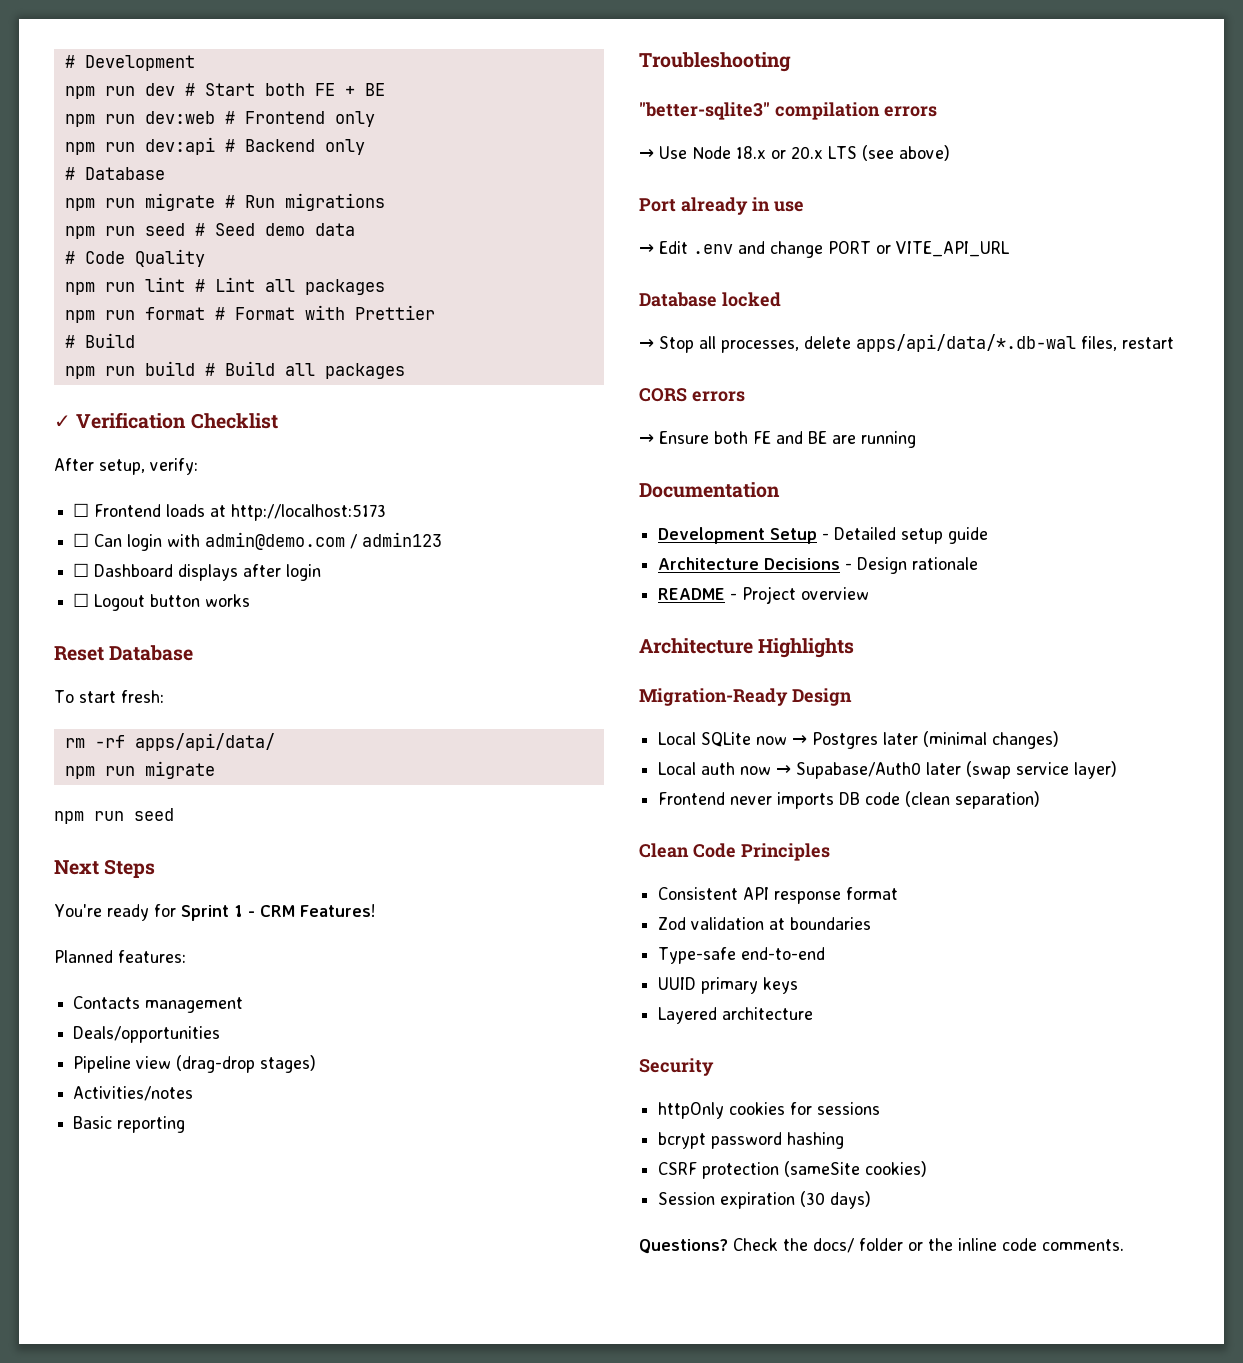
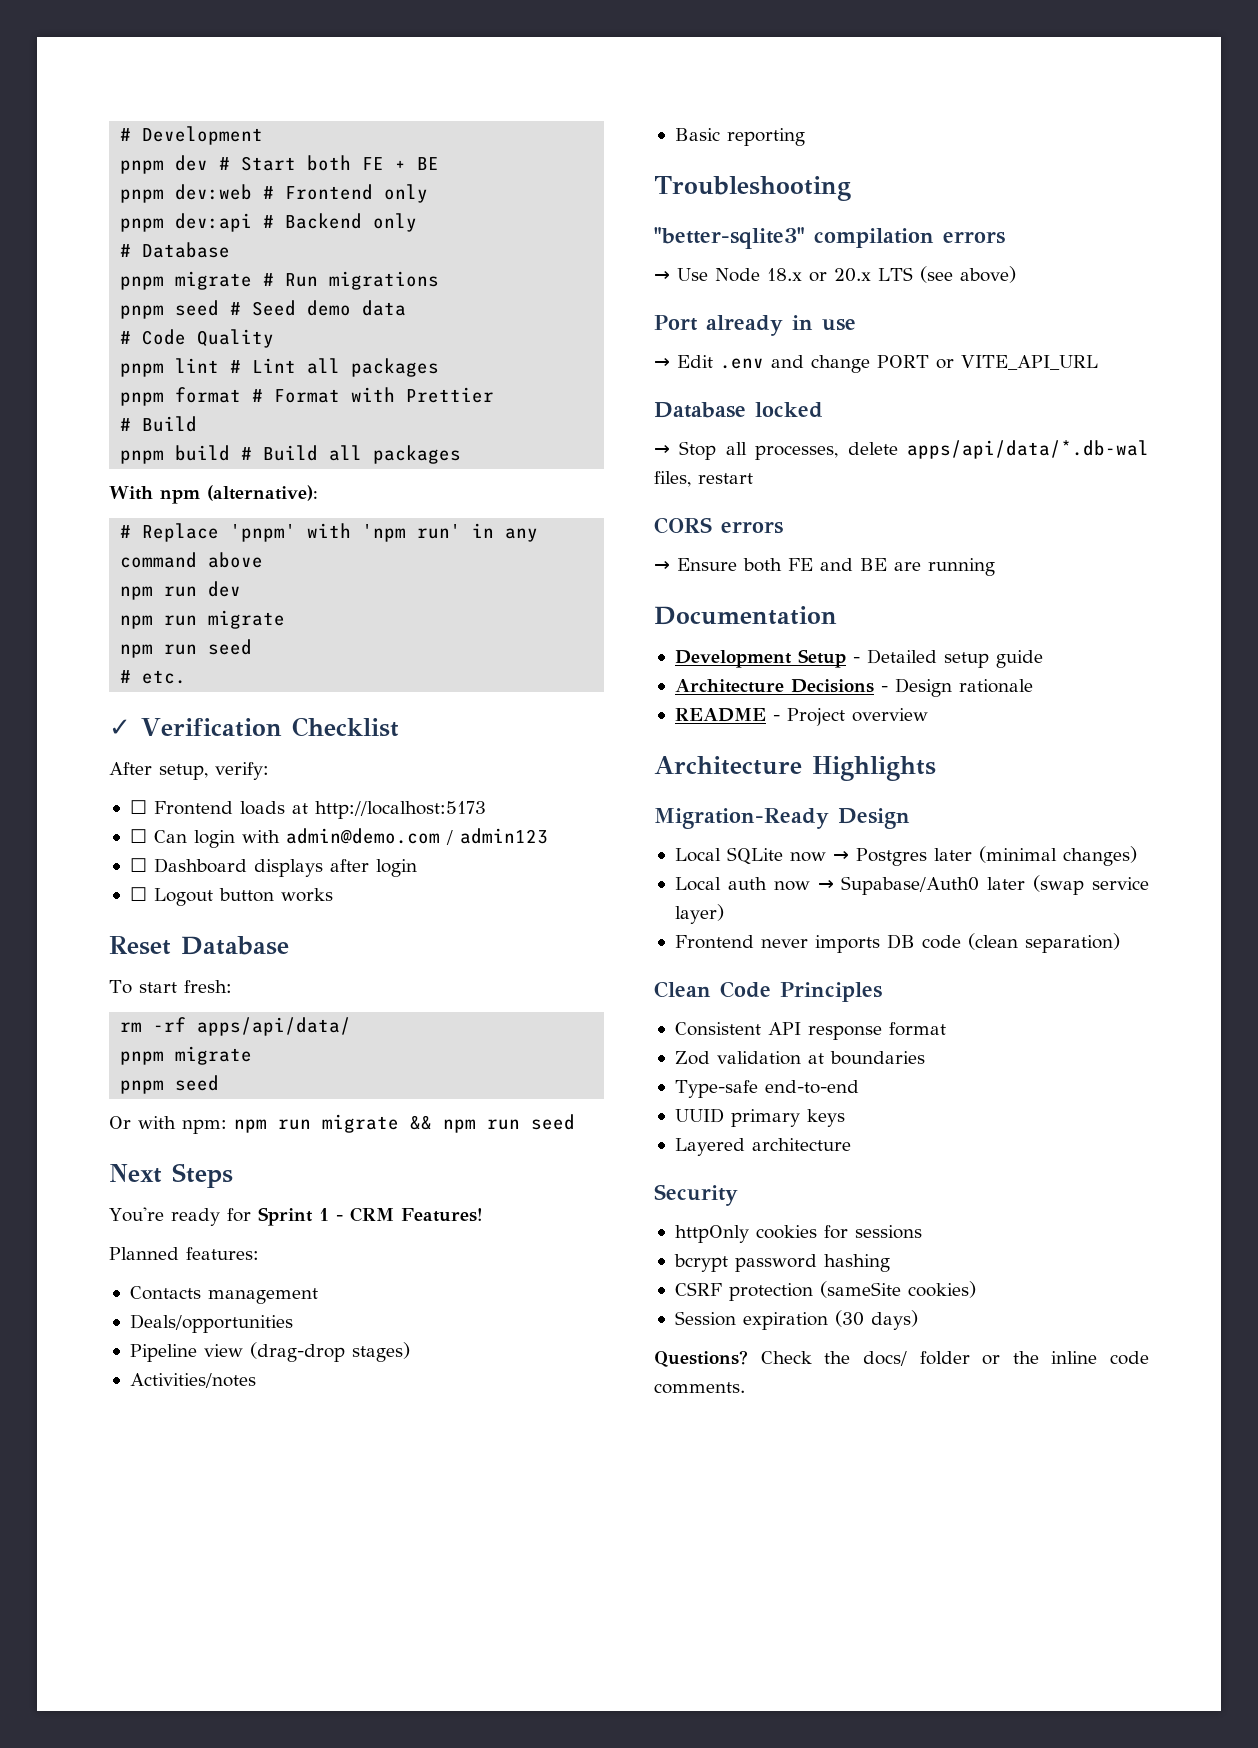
[64,86,135,99] npm run -> [120,160,165,174] pnpm
[64,114,135,127] npm run -> [120,189,165,203] pnpm
[64,142,135,155] npm run -> [120,218,165,232] pnpm
[64,198,135,211] npm run -> [120,276,165,290] pnpm
[64,226,135,239] npm run -> [120,305,165,319] pnpm
[64,282,135,295] npm run -> [120,363,165,377] pnpm
[64,310,135,323] npm run -> [120,392,165,406] pnpm
[64,366,135,379] npm run -> [120,450,165,464] pnpm
(405, 371) none -> [109,485,318,504] [120,523,539,542] [120,552,264,568] [120,581,242,600] [120,610,286,629] [120,639,253,658] [120,670,187,684] // With npm (alternative): // # Replace 'pnpm' with 'npm run' in any command above // npm run dev // npm run migrate // npm run seed // # etc.
[64,761,215,779] npm run migrate // -> [120,1046,253,1065] [120,1075,220,1094] [109,1114,432,1134] pnpm migrate // pnpm seed // Or with npm: npm run migrate &&

